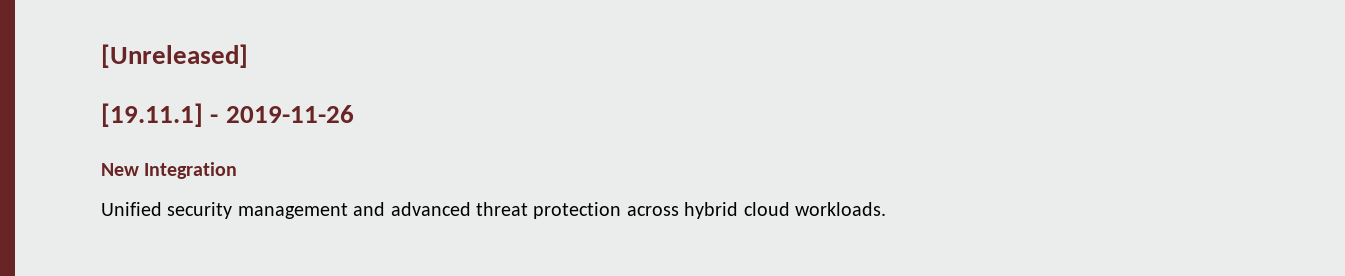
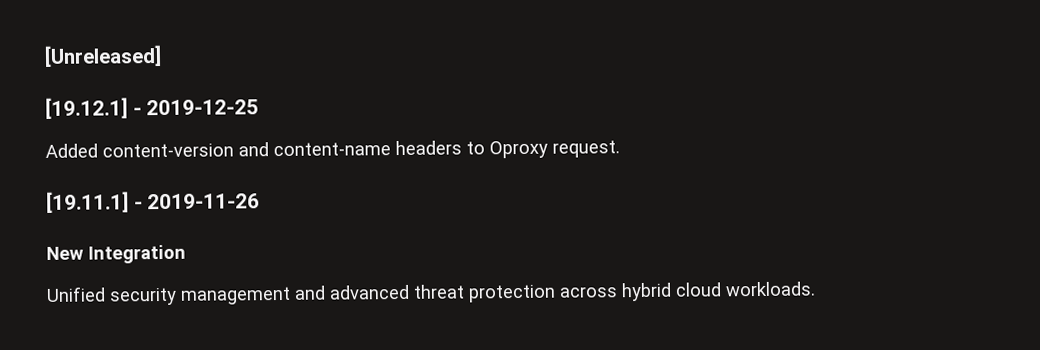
(248, 56) none -> [45,97,260,119] [45,140,620,159] // [19.12.1] - 2019-12-25 // Added content-version and content-name headers to Oproxy request.

